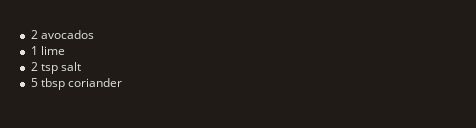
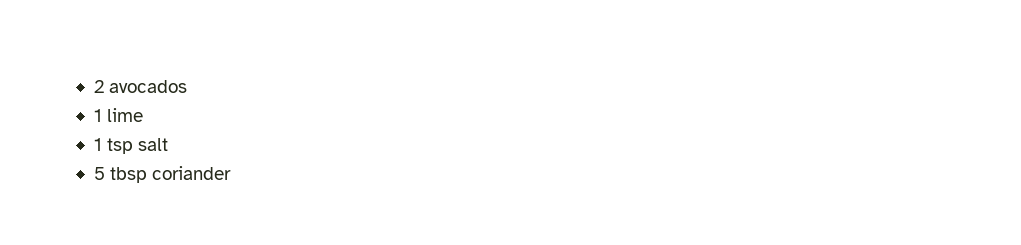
[30,62,38,71] 2 -> [93,138,102,151] 1

